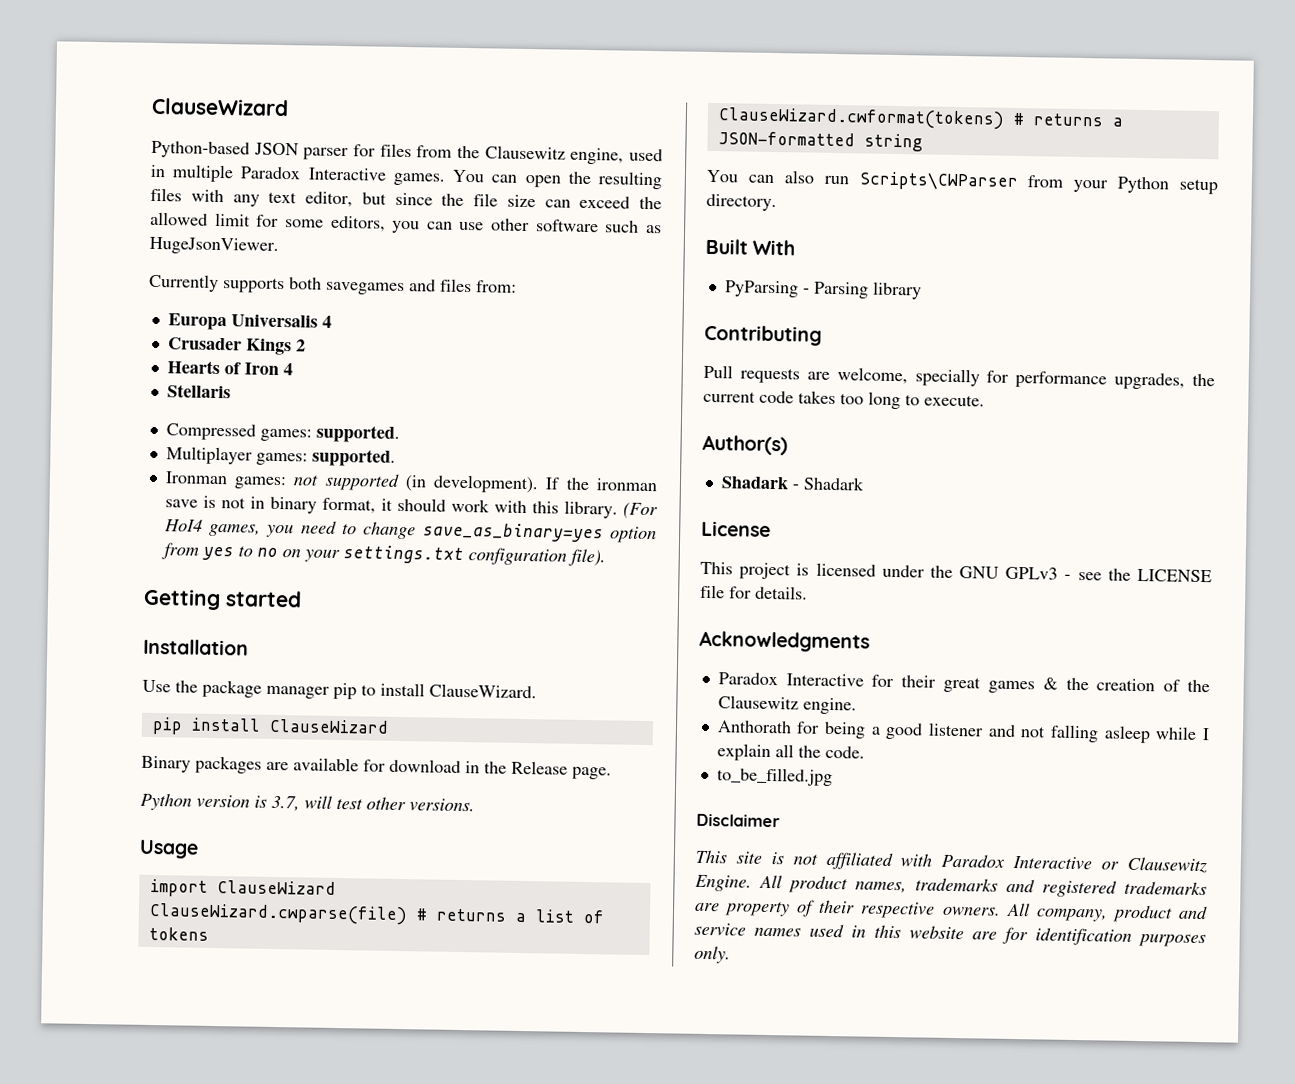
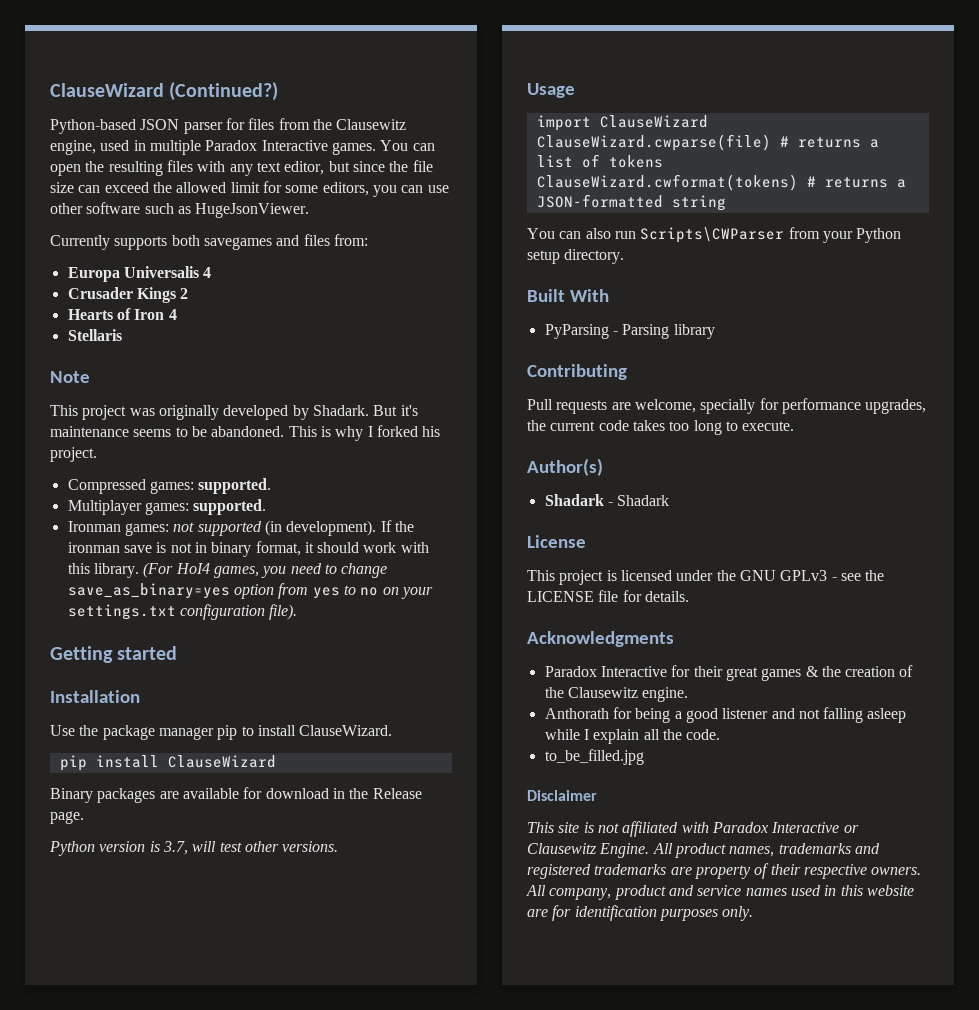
[151,97,289,117] ClauseWizard -> [50,82,279,101] ClauseWizard (Continued?)
(231, 391) none -> [50,371,90,383] [50,405,418,420] [50,425,441,441] [50,447,97,462] // Note // This project was originally developed by Shadark. But it's maintenance seems to be abandoned. This is why I forked his project.

